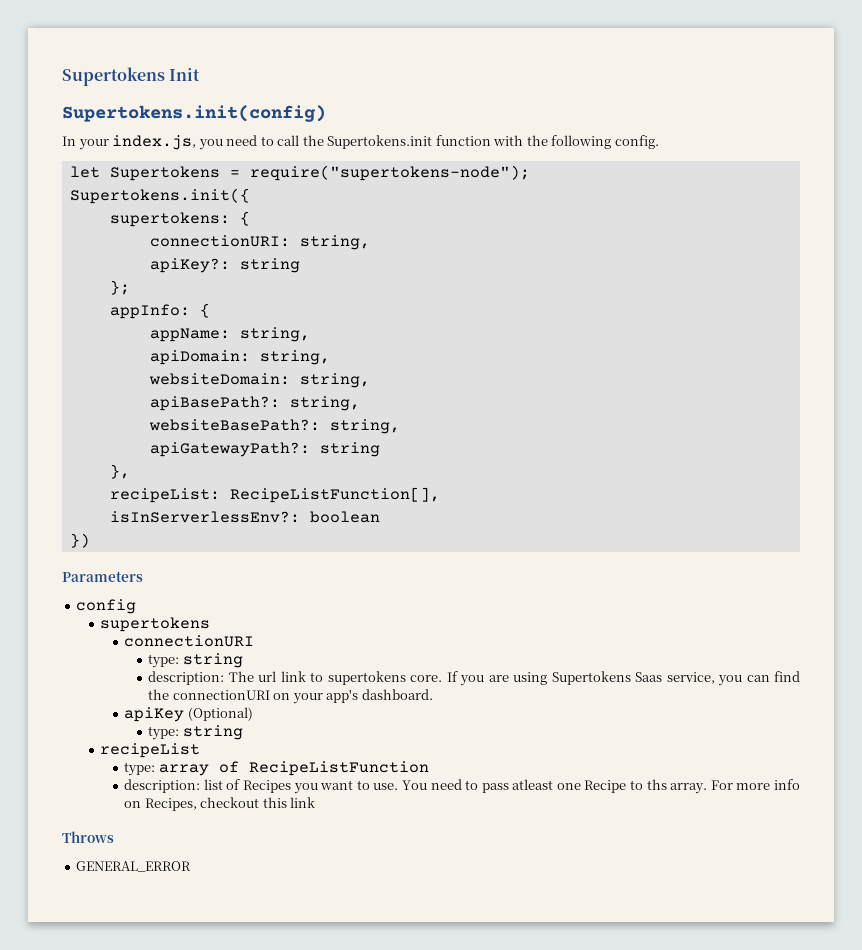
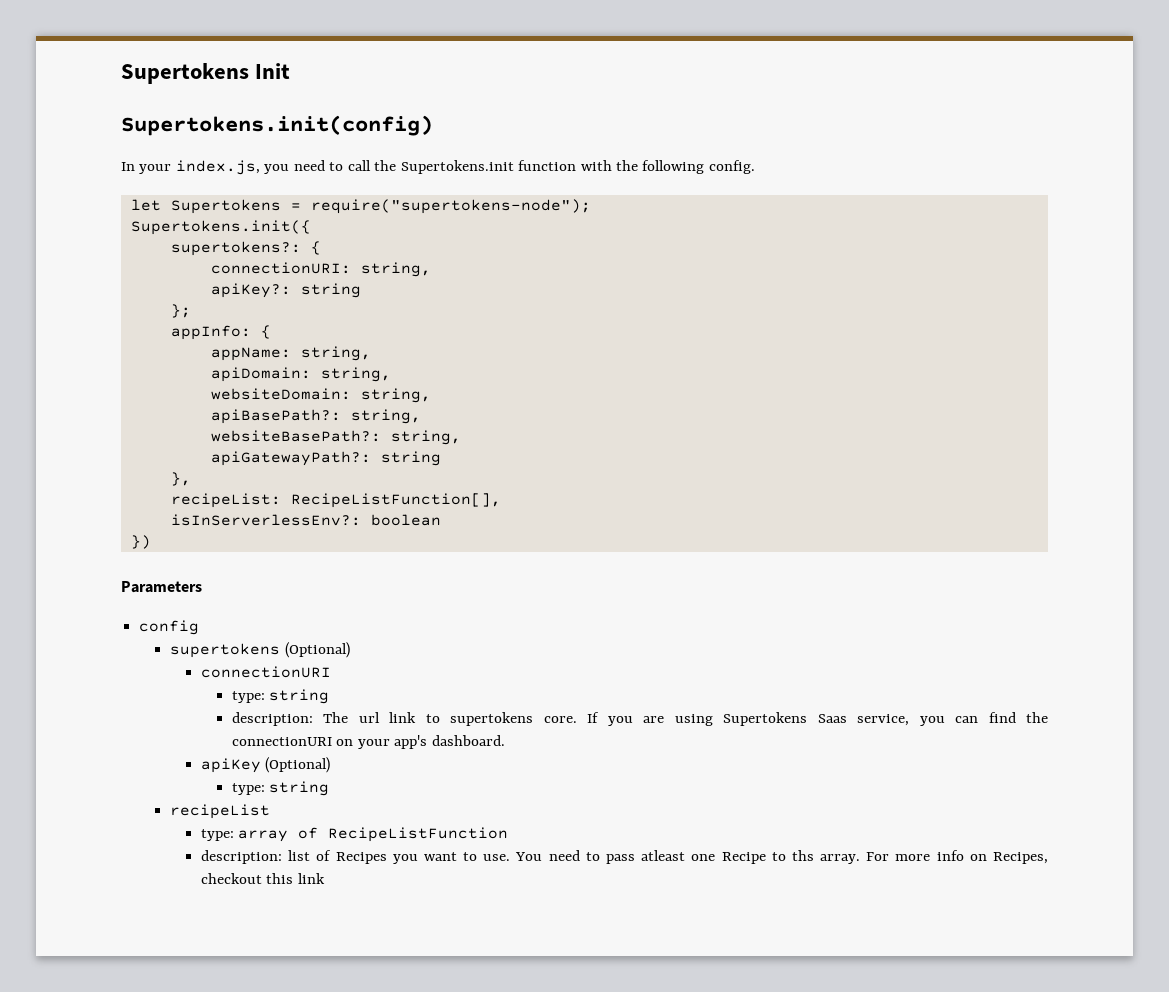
[109,212,230,227] supertokens: -> [170,241,301,256] supertokens?:
(211, 624) none -> [284,642,350,658] (Optional)
[62,831,114,843] [76,861,192,872] // Throws // GENERAL_ERROR -> (325, 878) none

